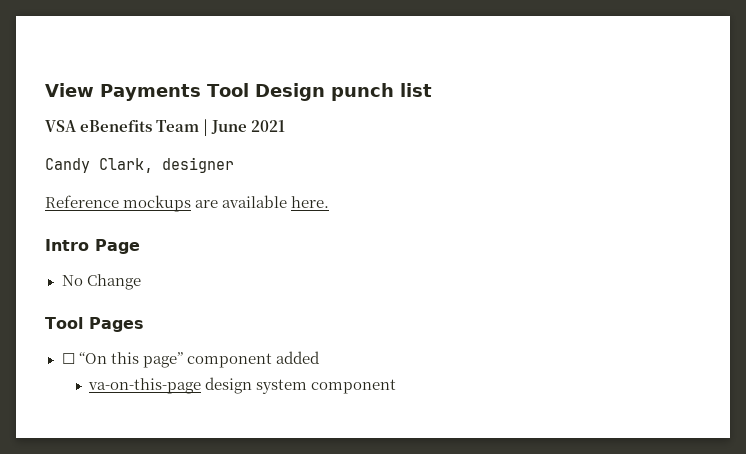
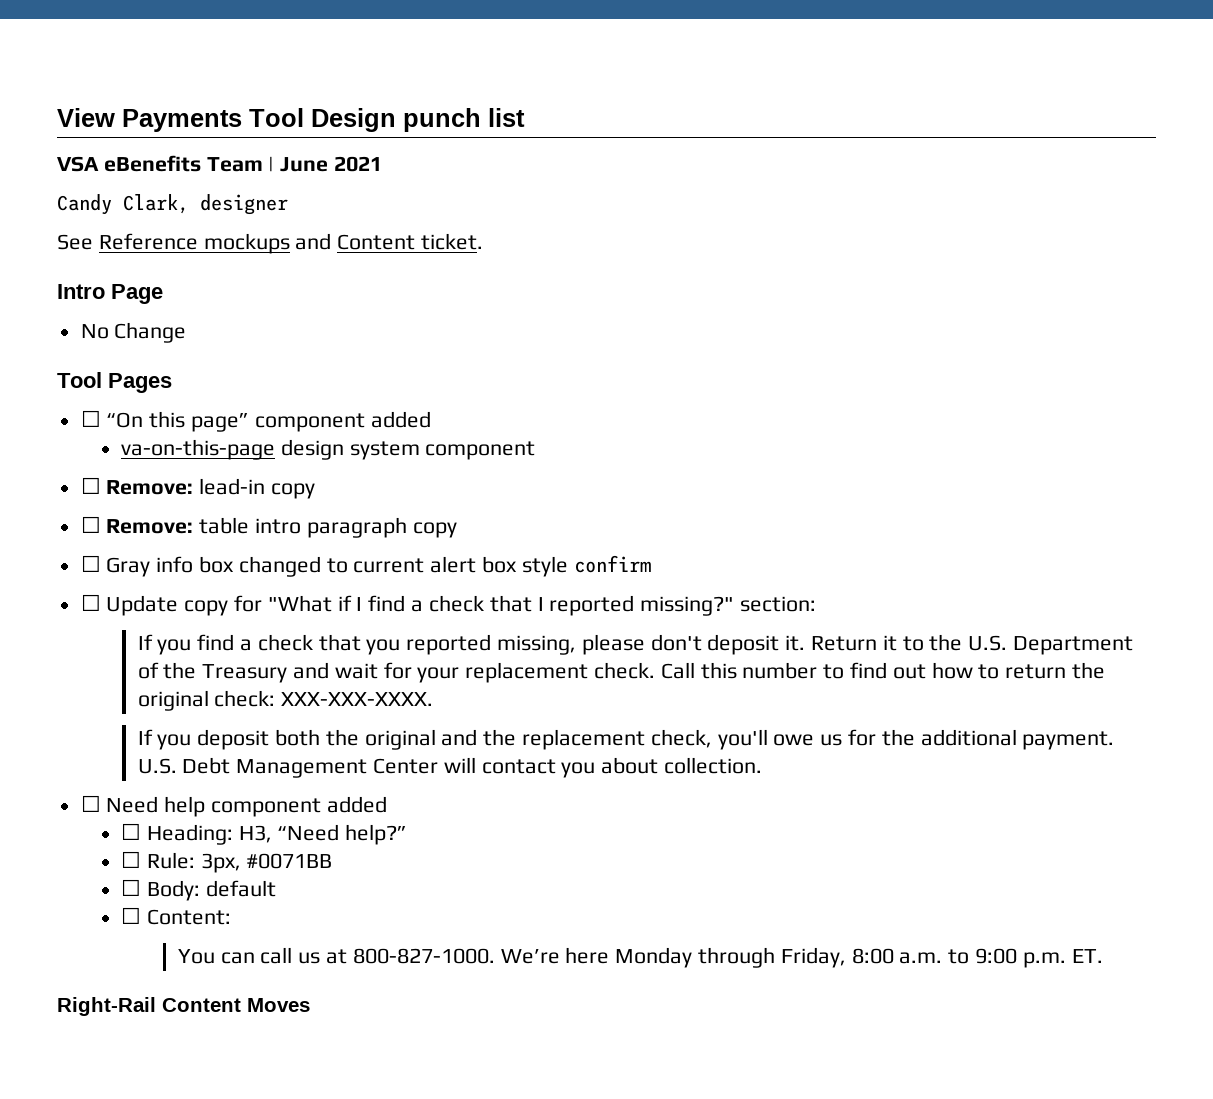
(234, 165) none -> [57,234,93,250] See
[195,195,330,208] are available here. -> [295,233,484,250] and Content ticket.
(397, 386) none -> [80,477,316,499] [80,516,457,538] [80,555,651,577] [80,594,816,616] [137,634,1133,655] [137,662,1105,683] [137,690,434,711] [137,729,1115,750] [137,757,762,778] [80,795,387,817] [120,823,408,845] [120,851,333,873] [120,879,276,901] [120,907,231,925] [177,947,1103,968] [57,997,310,1016] // ☐ Remove: lead-in copy // ☐ Remove: table intro paragraph copy // ☐ Gray info box changed to current alert box style confirm // ☐ Update copy for "What if I find a check that I reported missing?" section: // If you find a check that you reported missing, please don't deposit it. Return it to the U.S. Department of the Treasury and wait for your replacement check. Call this number to find out how to return the original check: XXX-XXX-XXXX. // If you deposit both the original and the replacement check, you'll owe us for the additional payment. U.S. Debt Management Center will contact you about collection. // ☐ Need help component added // ☐ Heading: H3, “Need help?” // ☐ Rule: 3px, #0071BB // ☐ Body: default // ☐ Content: // You can call us at 800-827-1000. We’re here Monday through Friday, 8:00 a.m. to 9:00 p.m. ET. // Right-Rail Content Moves

